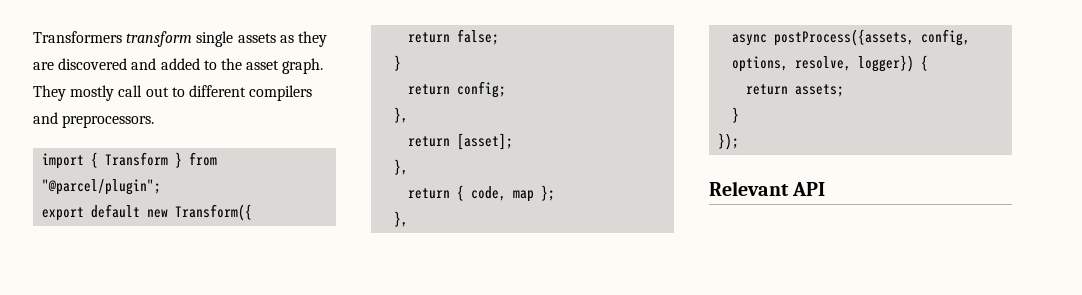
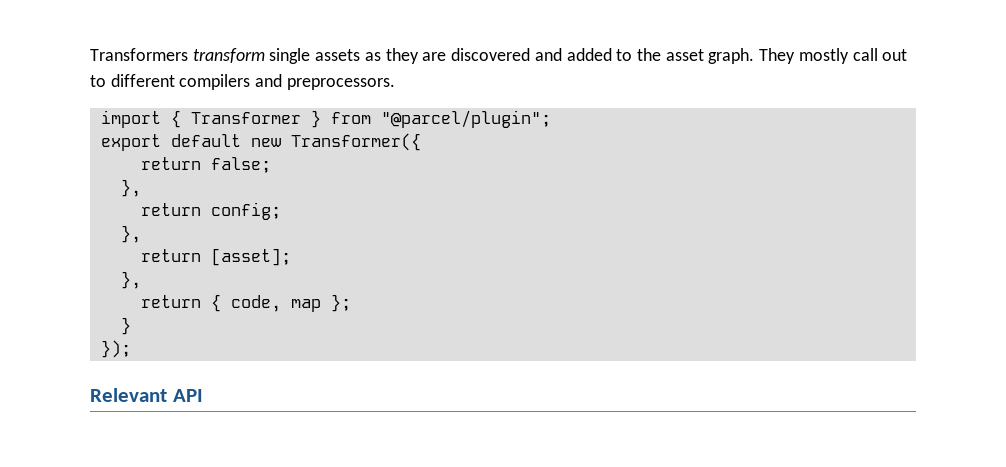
[105,152,169,166] Transform -> [190,112,301,124] Transformer
[175,204,253,221] Transform({ -> [290,133,421,151] Transformer({
[394,55,402,71] } -> [120,179,141,197] },
[394,211,409,227] [732,29,971,46] [732,55,929,72] [746,84,845,97] // }, // async postProcess({assets, config, options, resolve, logger}) { // return assets; -> (351, 303) none

